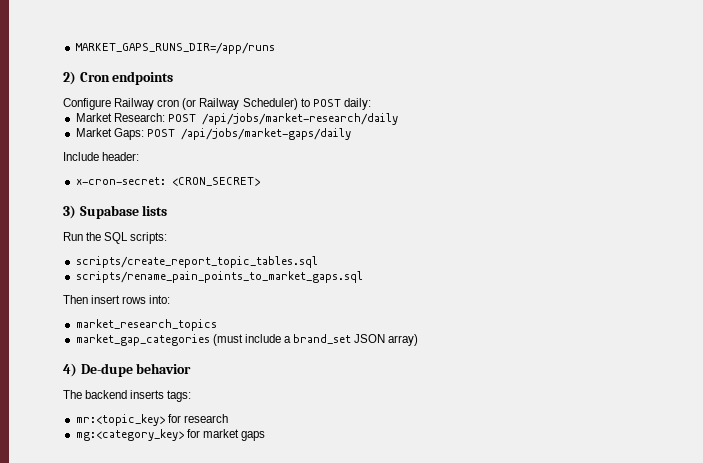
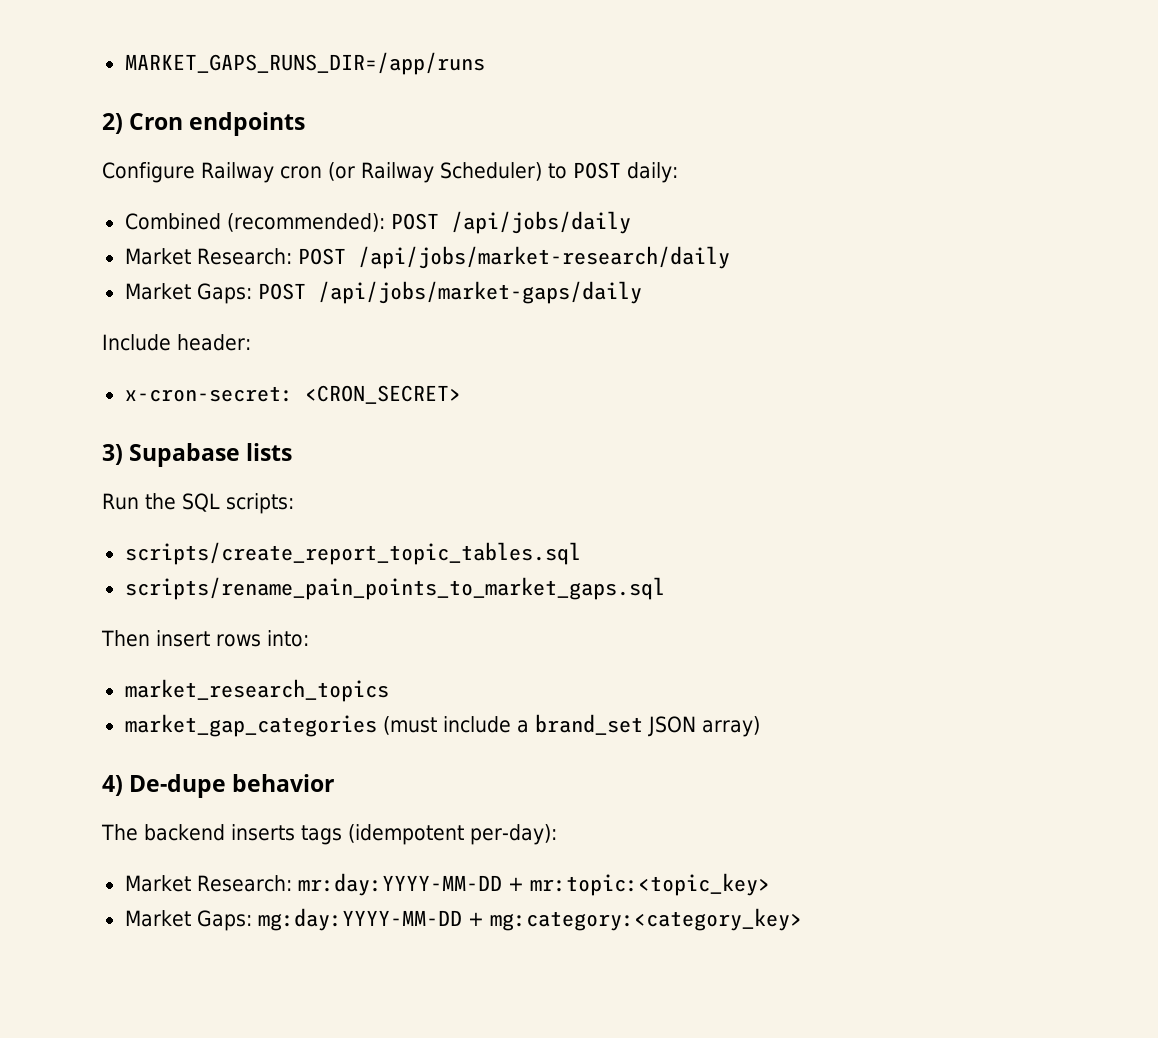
(371, 104) none -> [124,211,631,234] // Combined (recommended): POST /api/jobs/daily
[167,390,192,402] [75,414,228,426] [75,429,265,441] tags: // mr:<topic_key> for research // mg:<category_key> for market gaps -> [300,824,557,845] [124,873,770,896] [124,908,802,931] tags (idempotent per-day): // Market Research: mr:day:YYYY-MM-DD + mr:topic:<topic_key> // Market Gaps: mg:day:YYYY-MM-DD + mg:category:<category_key>

